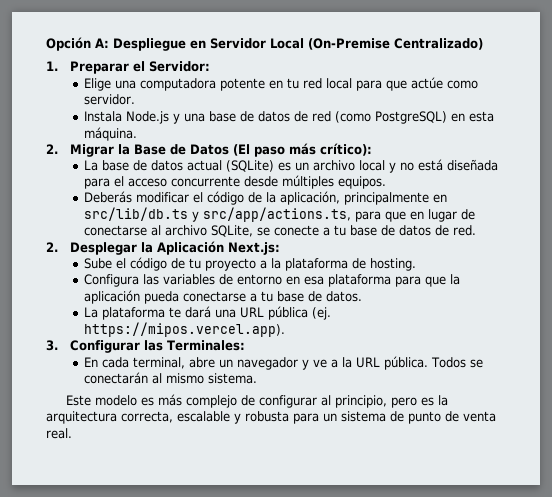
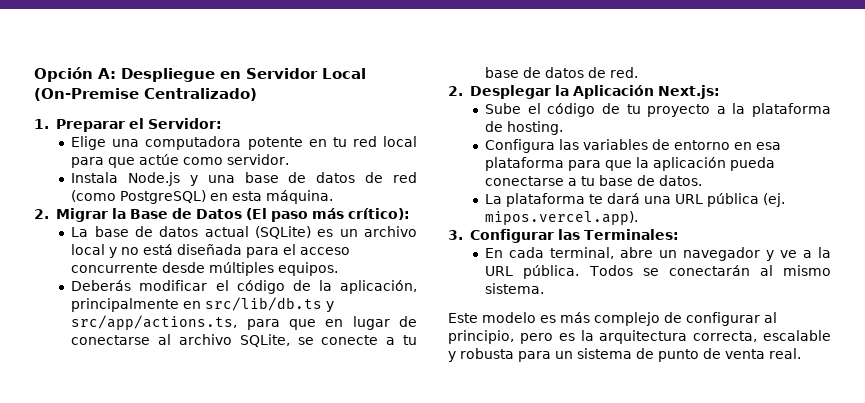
[84,322,286,337] https://mipos.vercel.app). -> [485,211,639,225] mipos.vercel.app).

